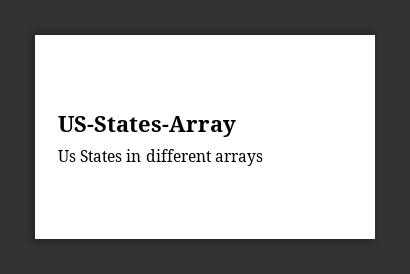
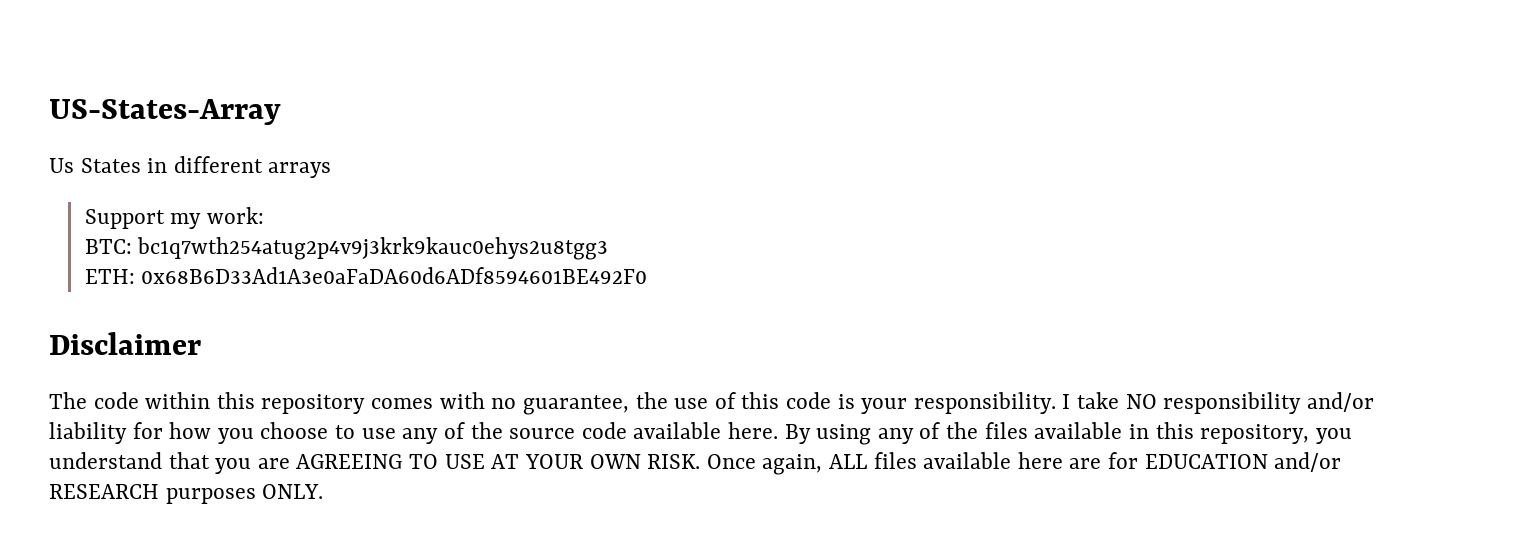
(263, 159) none -> [84,207,264,229] [84,237,609,260] [84,267,648,284] [49,332,201,355] [49,392,1374,415] [49,422,1352,445] [49,452,1342,475] [49,484,324,504] // Support my work: // BTC: bc1q7wth254atug2p4v9j3krk9kauc0ehys2u8tgg3 // ETH: 0x68B6D33Ad1A3e0aFaDA60d6ADf8594601BE492F0 // Disclaimer // The code within this repository comes with no guarantee, the use of this code is your responsibility. I take NO responsibility and/or liability for how you choose to use any of the source code available here. By using any of the files available in this repository, you understand that you are AGREEING TO USE AT YOUR OWN RISK. Once again, ALL files available here are for EDUCATION and/or RESEARCH purposes ONLY.

